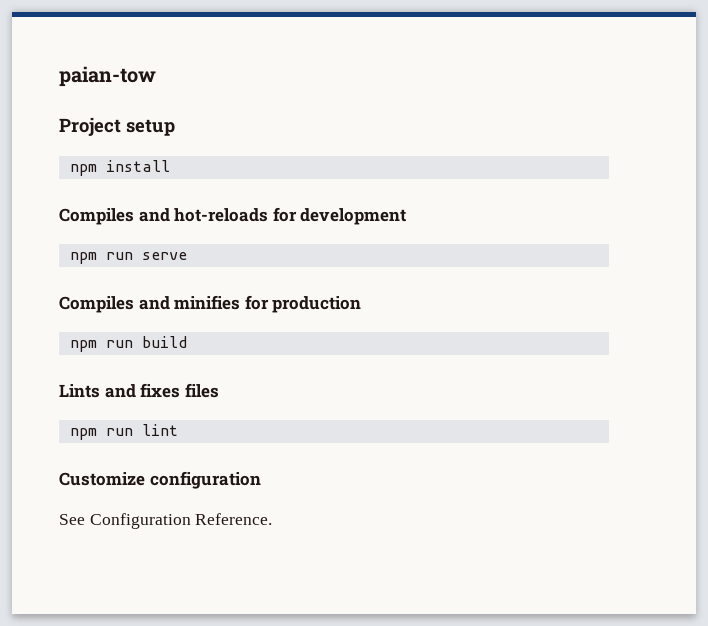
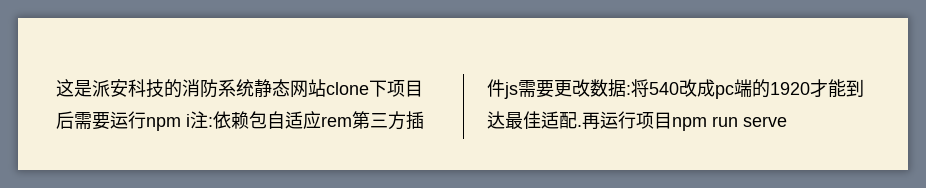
[59,66,156,87] [59,117,175,136] [69,160,170,176] [59,207,407,225] [69,252,187,264] [59,295,362,313] [69,336,187,352] [59,383,219,398] [69,424,178,440] [59,471,261,489] [59,513,273,529] paian-tow // Project setup // npm install // Compiles and hot-reloads for development // npm run serve // Compiles and minifies for production // npm run build // Lints and fixes files // npm run lint // Customize configuration // See Configuration Reference. -> [56,79,423,98] [56,111,424,131] [487,79,864,99] [487,111,787,131] 这是派安科技的消防系统静态网站clone下项目后需要运行npm i注:依赖包自适应rem第三方插件js需要更改数据:将540改成pc端的1920才能到达最佳适配.再运行项目npm run serve

